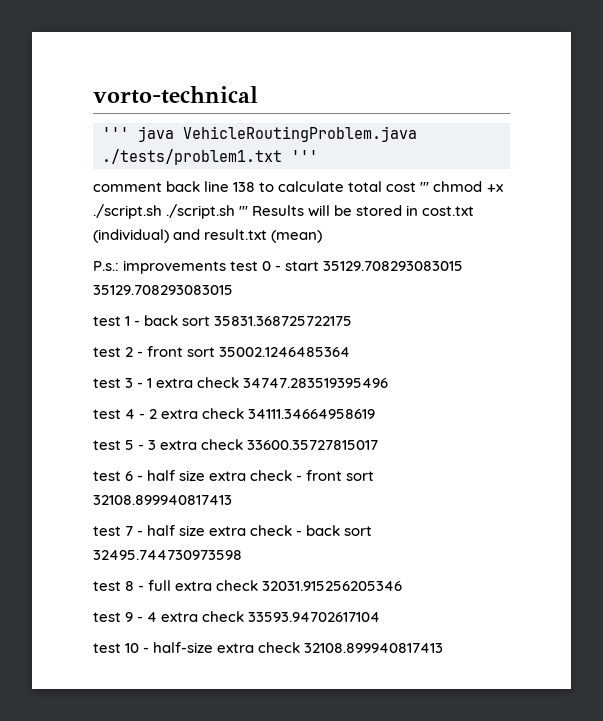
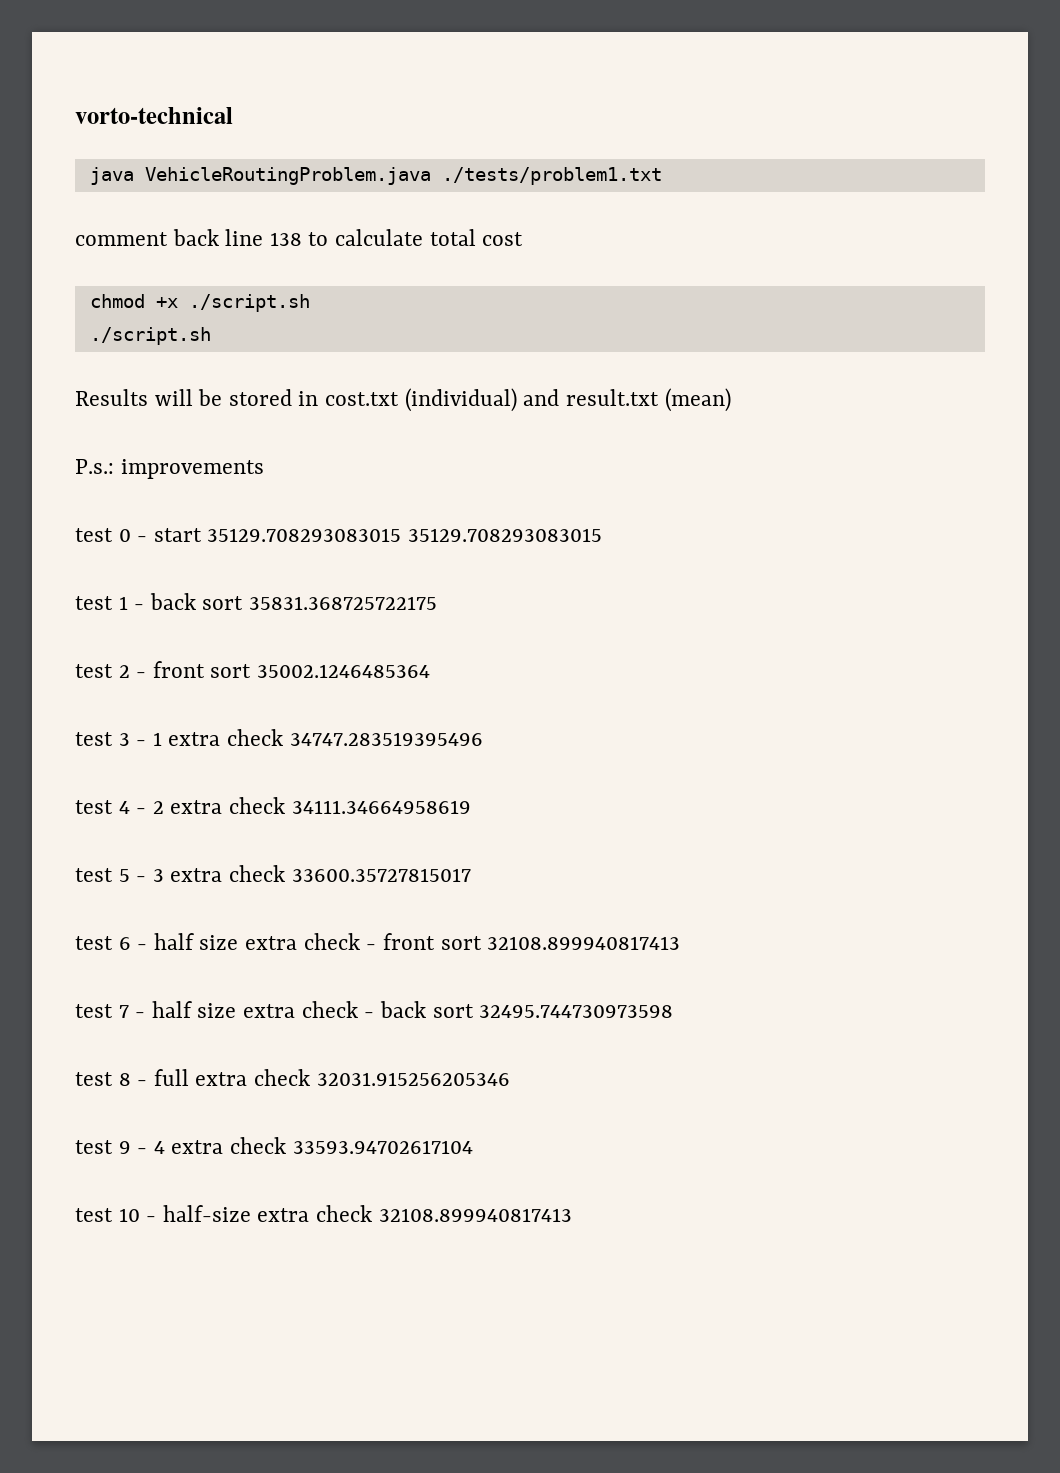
[102,127,129,139] ''' -> (233, 115) none
[291,150,318,162] ''' -> (662, 176) none
[420,182,430,192] ''' -> (524, 239) //
[166,204,249,219] ./script.sh ''' -> [89,327,211,345] // ./script.sh //
(227, 267) none -> (264, 469) //

